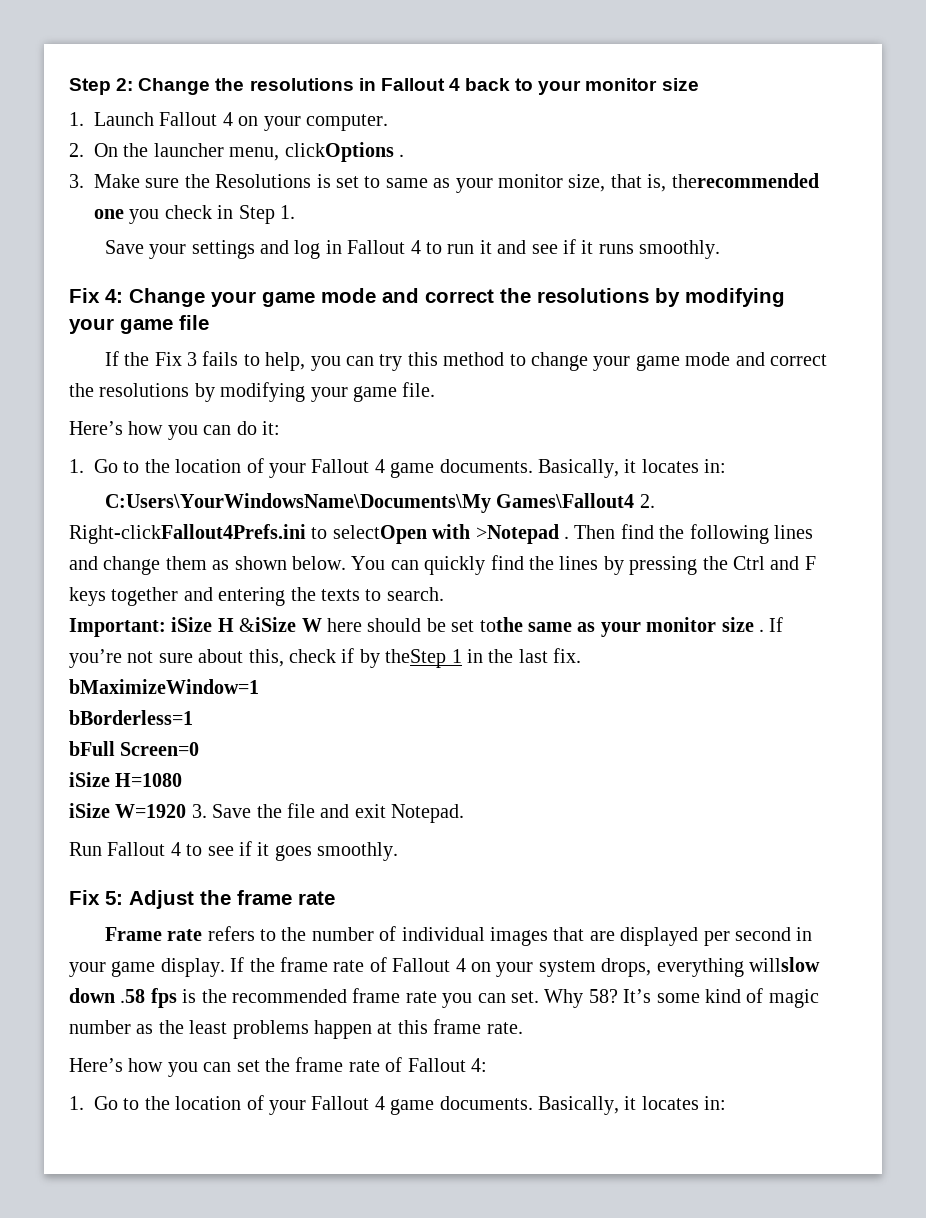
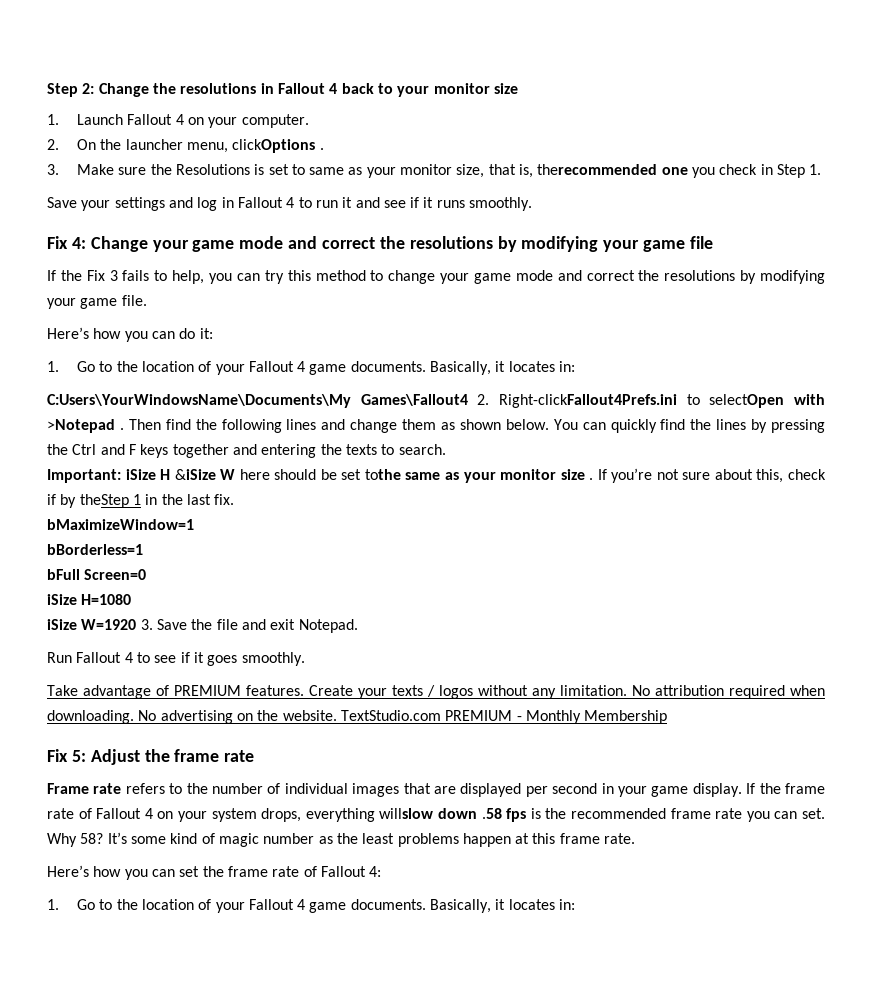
(399, 851) none -> [47,685,825,699] [47,710,668,724] // Take advantage of PREMIUM features. Create your texts / logos without any limitation. No attribution required when downloading. No advertising on the website. TextStudio.com PREMIUM - Monthly Membership

